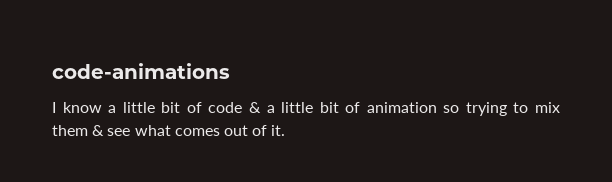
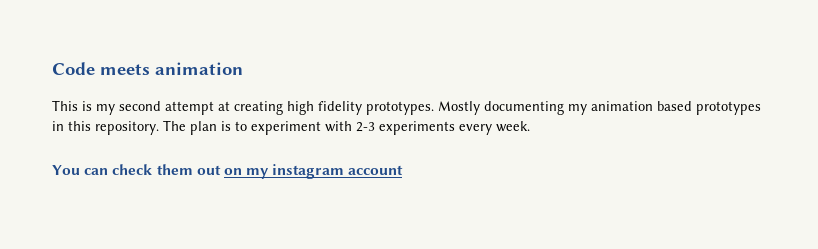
[52,63,230,79] [52,102,560,116] [52,125,286,136] code-animations // I know a little bit of code & a little bit of animation so trying to mix them & see what comes out of it. -> [52,62,243,75] [52,100,761,115] [52,120,530,135] [52,164,404,179] Code meets animation // This is my second attempt at creating high fidelity prototypes. Mostly documenting my animation based prototypes in this repository. The plan is to experiment with 2-3 experiments every week. // You can check them out on my instagram account

